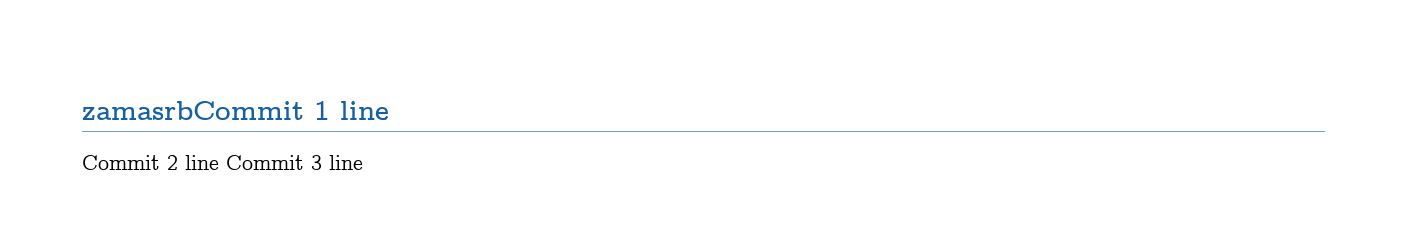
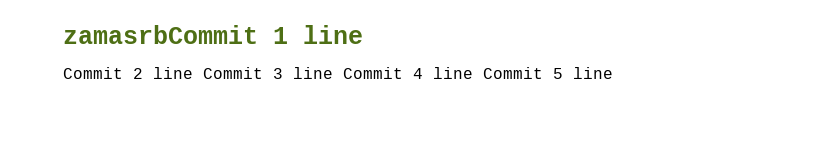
(363, 162) none -> [343,67,613,79] Commit 4 line Commit 5 line

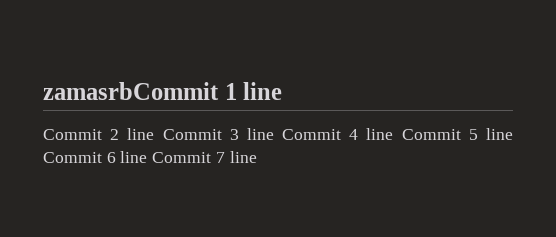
(613, 73) none -> [43,151,257,163] Commit 6 line Commit 7 line

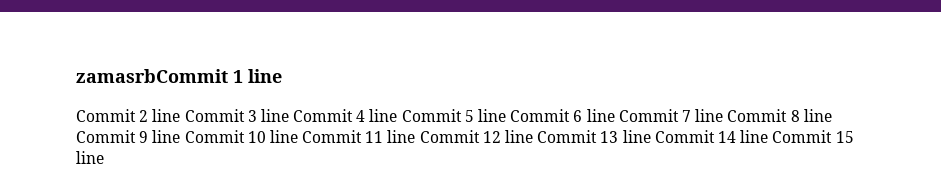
(257, 157) none -> [727,109,832,122] [76,130,854,143] [76,151,104,164] Commit 8 line Commit 9 line Commit 10 line Commit 11 line Commit 12 line Commit 13 line Commit 14 line Commit 15 line

